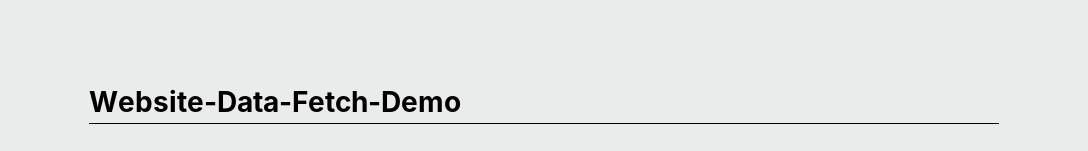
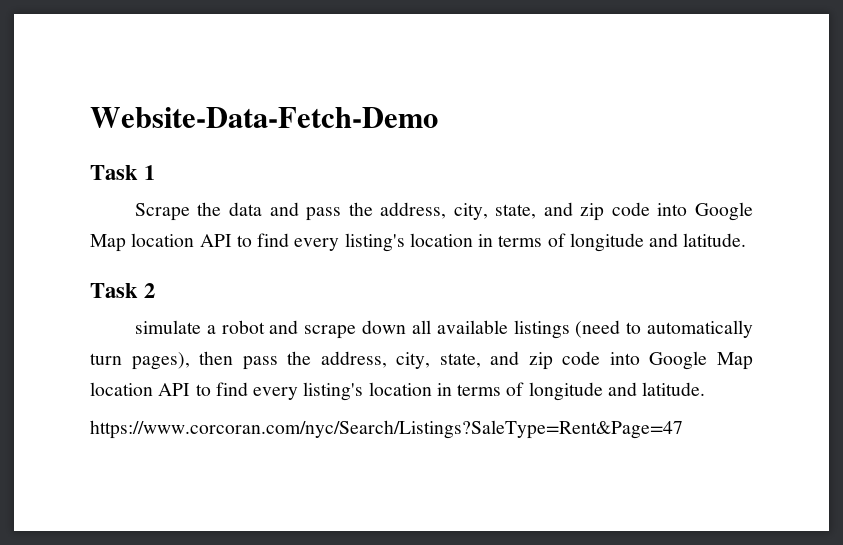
(461, 100) none -> [90,165,156,180] [134,202,753,221] [90,233,747,252] [90,283,156,298] [134,320,753,339] [90,351,754,370] [90,382,706,401] [90,420,683,439] // Task 1 // Scrape the data and pass the address, city, state, and zip code into Google Map location API to find every listing's location in terms of longitude and latitude. // Task 2 // simulate a robot and scrape down all available listings (need to automatically turn pages), then pass the address, city, state, and zip code into Google Map location API to find every listing's location in terms of longitude and latitude. // https://www.corcoran.com/nyc/Search/Listings?SaleType=Rent&Page=47

